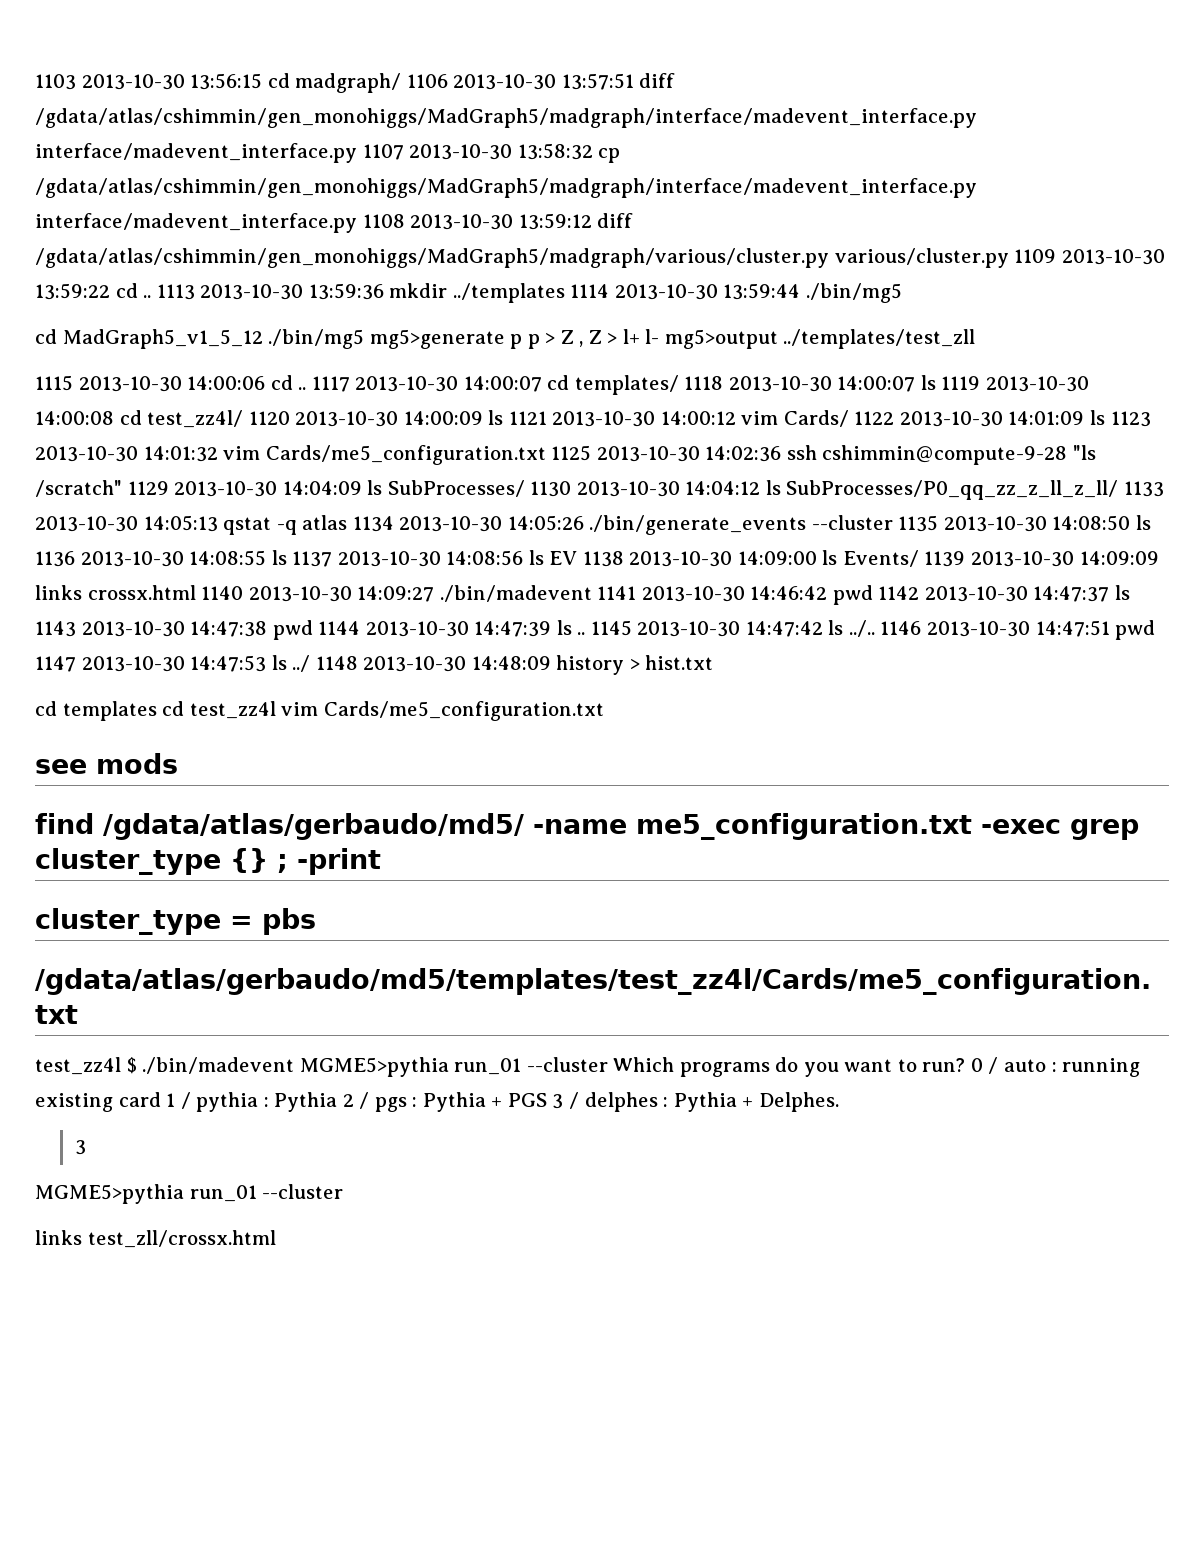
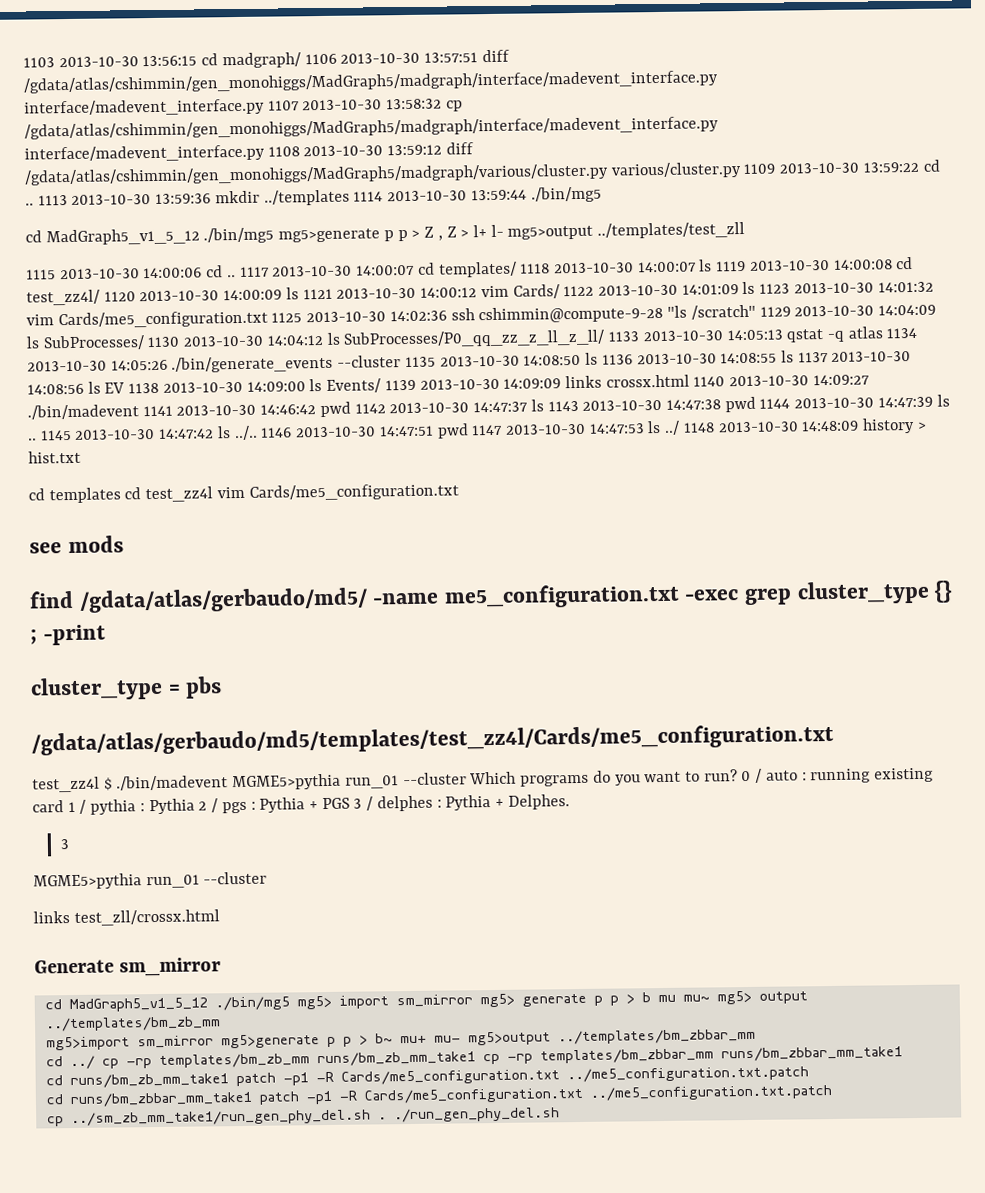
(276, 1239) none -> [34,957,221,977] [44,990,808,1013] [44,1016,221,1032] [45,1028,756,1051] [45,1046,903,1070] [45,1066,809,1089] [45,1085,832,1108] [46,1107,560,1127] // Generate sm_mirror // cd MadGraph5_v1_5_12 ./bin/mg5 mg5> import sm_mirror mg5> generate p p > b mu mu~ mg5> output ../templates/bm_zb_mm // mg5>import sm_mirror mg5>generate p p > b~ mu+ mu- mg5>output ../templates/bm_zbbar_mm // cd ../ cp -rp templates/bm_zb_mm runs/bm_zb_mm_take1 cp -rp templates/bm_zbbar_mm runs/bm_zbbar_mm_take1 // cd runs/bm_zb_mm_take1 patch -p1 -R Cards/me5_configuration.txt ../me5_configuration.txt.patch // cd runs/bm_zbbar_mm_take1 patch -p1 -R Cards/me5_configuration.txt ../me5_configuration.txt.patch // cp ../sm_zb_mm_take1/run_gen_phy_del.sh . ./run_gen_phy_del.sh

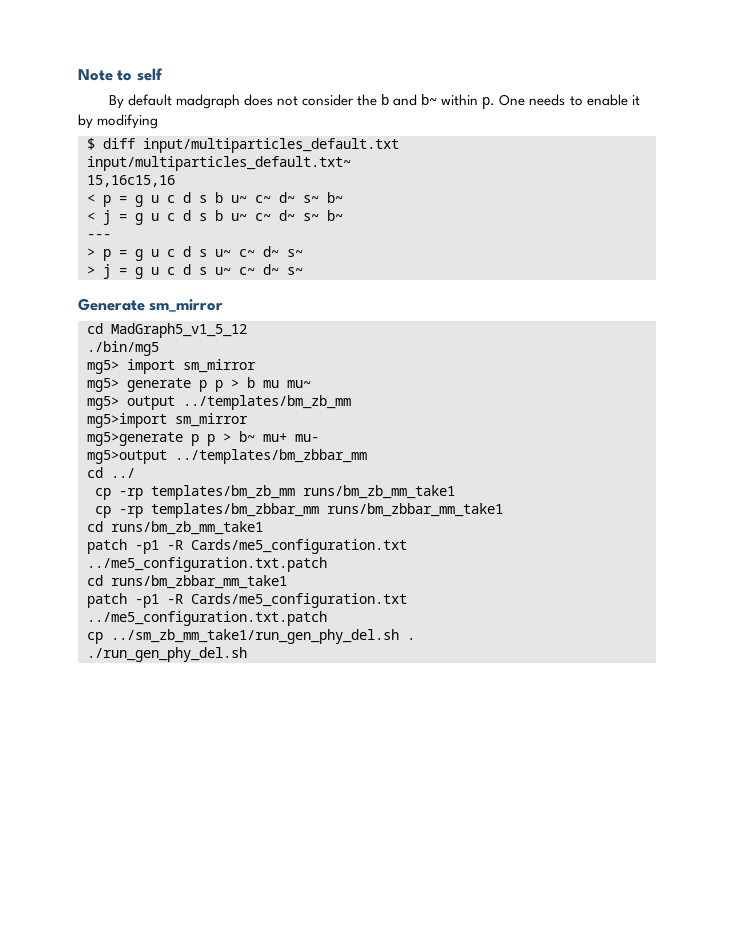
[23,49,510,69] [23,70,718,94] [24,98,463,117] [24,116,719,140] [24,142,474,163] [24,159,940,186] [25,186,602,206] [25,221,746,246] [26,256,914,280] [26,281,934,306] [26,304,936,329] [26,326,918,351] [27,350,912,373] [27,374,870,395] [27,394,950,420] [28,417,927,441] [28,450,81,464] [28,483,459,504] [29,535,124,554] [29,580,954,613] [30,624,106,646] [30,676,223,701] [31,723,834,756] [32,767,935,793] [32,794,570,815] [59,839,69,850] [33,871,268,890] [33,909,220,926] 1103 2013-10-30 13:56:15 cd madgraph/ 1106 2013-10-30 13:57:51 diff /gdata/atlas/cshimmin/gen_monohiggs/MadGraph5/madgraph/interface/madevent_interface.py interface/madevent_interface.py 1107 2013-10-30 13:58:32 cp /gdata/atlas/cshimmin/gen_monohiggs/MadGraph5/madgraph/interface/madevent_interface.py interface/madevent_interface.py 1108 2013-10-30 13:59:12 diff /gdata/atlas/cshimmin/gen_monohiggs/MadGraph5/madgraph/various/cluster.py various/cluster.py 1109 2013-10-30 13:59:22 cd .. 1113 2013-10-30 13:59:36 mkdir ../templates 1114 2013-10-30 13:59:44 ./bin/mg5 // cd MadGraph5_v1_5_12 ./bin/mg5 mg5>generate p p > Z , Z > l+ l- mg5>output ../templates/test_zll // 1115 2013-10-30 14:00:06 cd .. 1117 2013-10-30 14:00:07 cd templates/ 1118 2013-10-30 14:00:07 ls 1119 2013-10-30 14:00:08 cd test_zz4l/ 1120 2013-10-30 14:00:09 ls 1121 2013-10-30 14:00:12 vim Cards/ 1122 2013-10-30 14:01:09 ls 1123 2013-10-30 14:01:32 vim Cards/me5_configuration.txt 1125 2013-10-30 14:02:36 ssh cshimmin@compute-9-28 "ls /scratch" 1129 2013-10-30 14:04:09 ls SubProcesses/ 1130 2013-10-30 14:04:12 ls SubProcesses/P0_qq_zz_z_ll_z_ll/ 1133 2013-10-30 14:05:13 qstat -q atlas 1134 2013-10-30 14:05:26 ./bin/generate_events --cluster 1135 2013-10-30 14:08:50 ls 1136 2013-10-30 14:08:55 ls 1137 2013-10-30 14:08:56 ls EV 1138 2013-10-30 14:09:00 ls Events/ 1139 2013-10-30 14:09:09 links crossx.html 1140 2013-10-30 14:09:27 ./bin/madevent 1141 2013-10-30 14:46:42 pwd 1142 2013-10-30 14:47:37 ls 1143 2013-10-30 14:47:38 pwd 1144 2013-10-30 14:47:39 ls .. 1145 2013-10-30 14:47:42 ls ../.. 1146 2013-10-30 14:47:51 pwd 1147 2013-10-30 14:47:53 ls ../ 1148 2013-10-30 14:48:09 history > hist.txt // cd templates cd test_zz4l vim Cards/me5_configuration.txt // see mods // find /gdata/atlas/gerbaudo/md5/ -name me5_configuration.txt -exec grep cluster_type {} ; -print // cluster_type = pbs // /gdata/atlas/gerbaudo/md5/templates/test_zz4l/Cards/me5_configuration.txt // test_zz4l $ ./bin/madevent MGME5>pythia run_01 --cluster Which programs do you want to run? 0 / auto : running existing card 1 / pythia : Pythia 2 / pgs : Pythia + PGS 3 / delphes : Pythia + Delphes. // 3 // MGME5>pythia run_01 --cluster // links test_zll/crossx.html -> [78,68,163,81] [108,94,640,109] [78,114,159,129] [87,138,399,153] [87,156,351,171] [87,175,175,187] [87,192,343,207] [87,210,343,225] [87,234,111,239] [87,246,303,261] [87,264,303,279] Note to self // By default madgraph does not consider the b and b~ within p. One needs to enable it by modifying // $ diff input/multiparticles_default.txt input/multiparticles_default.txt~ // 15,16c15,16 // < p = g u c d s b u~ c~ d~ s~ b~ // < j = g u c d s b u~ c~ d~ s~ b~ // --- // > p = g u c d s u~ c~ d~ s~ // > j = g u c d s u~ c~ d~ s~
[214,996,290,1011] ./bin/mg5 -> [87,341,159,356] // ./bin/mg5 //
(473, 1001) none -> (256, 366) //
(710, 998) none -> (311, 384) //
(214, 1042) none -> (248, 420) //
(461, 1039) none -> (319, 438) //
(95, 1062) none -> (135, 473) //
(476, 1059) none -> (455, 492) //
(229, 1081) none -> (263, 528) //
(253, 1099) none -> (287, 582) //
(387, 1118) none -> (415, 639) //

